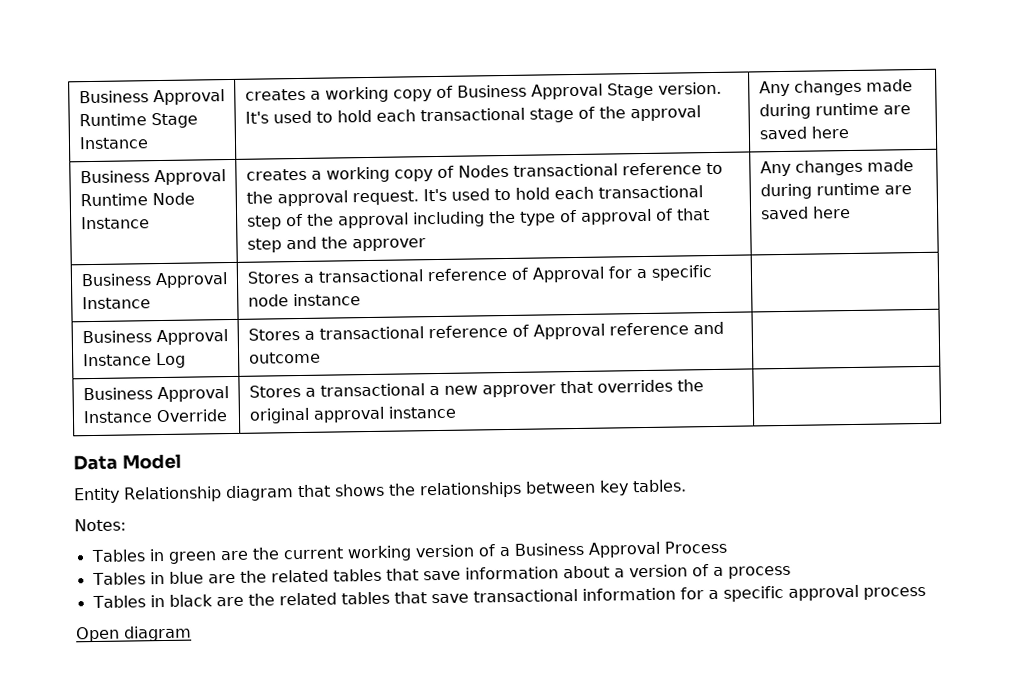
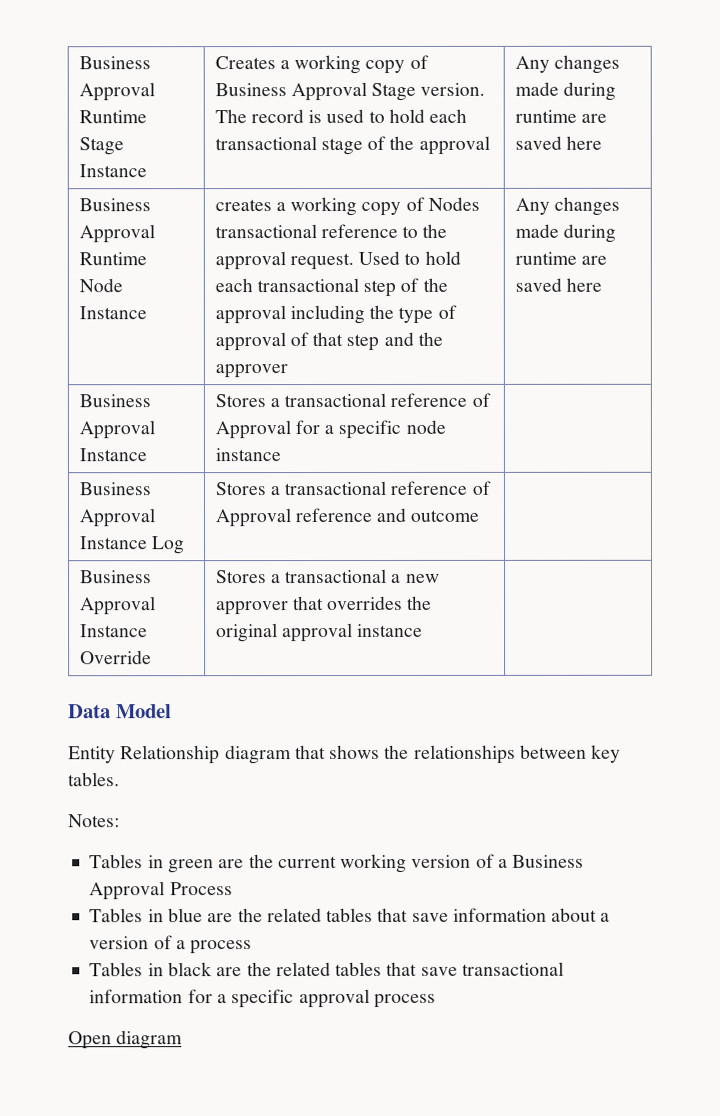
[244,88,306,101] creates -> [214,56,276,70] Creates
[244,111,269,124] It's -> [214,109,323,124] The record is
[422,188,490,202] It's used -> [358,250,401,266] Used

